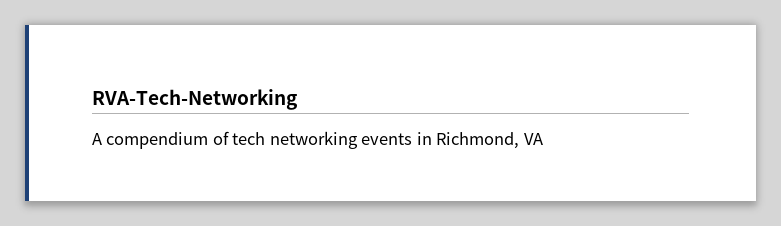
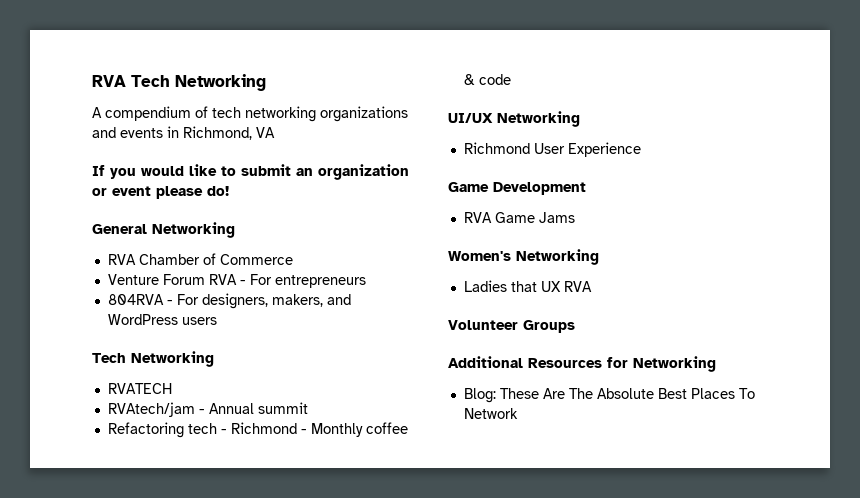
[92,89,298,110] RVA-Tech-Networking -> [92,74,266,91] RVA Tech Networking
(358, 140) none -> [320,106,408,122] [92,127,116,138] organizations and
(543, 139) none -> [92,164,409,180] [92,186,229,199] [92,222,235,238] [107,253,293,265] [107,274,366,288] [107,293,351,309] [107,314,217,325] [92,351,214,367] [107,383,172,394] [107,402,308,417] [107,422,408,438] [463,74,511,85] [448,111,580,127] [463,142,641,157] [448,182,586,195] [463,212,575,223] [448,249,599,265] [463,280,592,292] [448,320,575,333] [448,356,716,372] [463,388,755,403] [463,408,518,419] // If you would like to submit an organization or event please do! // General Networking // RVA Chamber of Commerce // Venture Forum RVA - For entrepreneurs // 804RVA - For designers, makers, and WordPress users // Tech Networking // RVATECH // RVAtech/jam - Annual summit // Refactoring tech - Richmond - Monthly coffee & code // UI/UX Networking // Richmond User Experience // Game Development // RVA Game Jams // Women's Networking // Ladies that UX RVA // Volunteer Groups // Additional Resources for Networking // Blog: These Are The Absolute Best Places To Network

